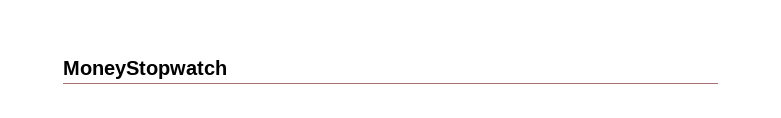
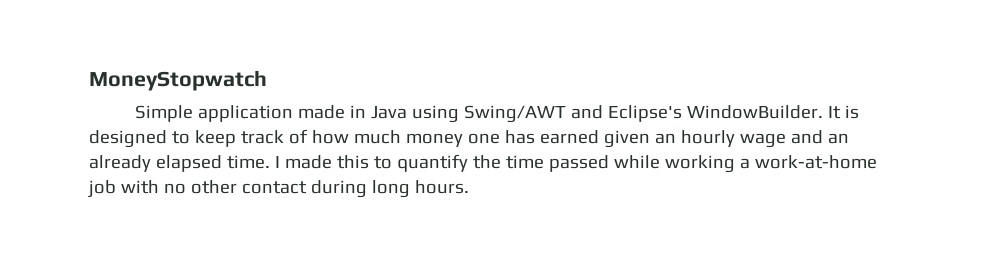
(227, 69) none -> [135,105,860,123] [89,129,849,148] [89,154,877,173] [88,180,469,198] // Simple application made in Java using Swing/AWT and Eclipse's WindowBuilder. It is designed to keep track of how much money one has earned given an hourly wage and an already elapsed time. I made this to quantify the time passed while working a work-at-home job with no other contact during long hours.

